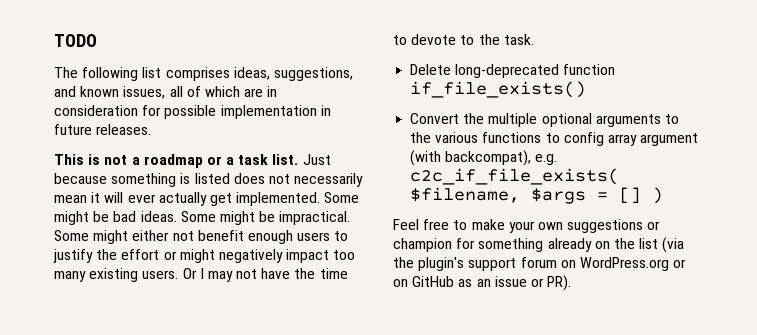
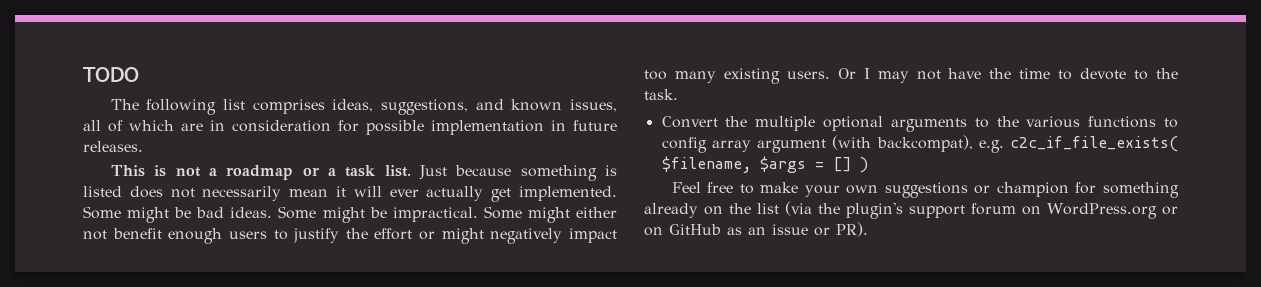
[410,64,616,78] [410,81,587,98] // Delete long-deprecated function if_file_exists() -> (678, 94) none

